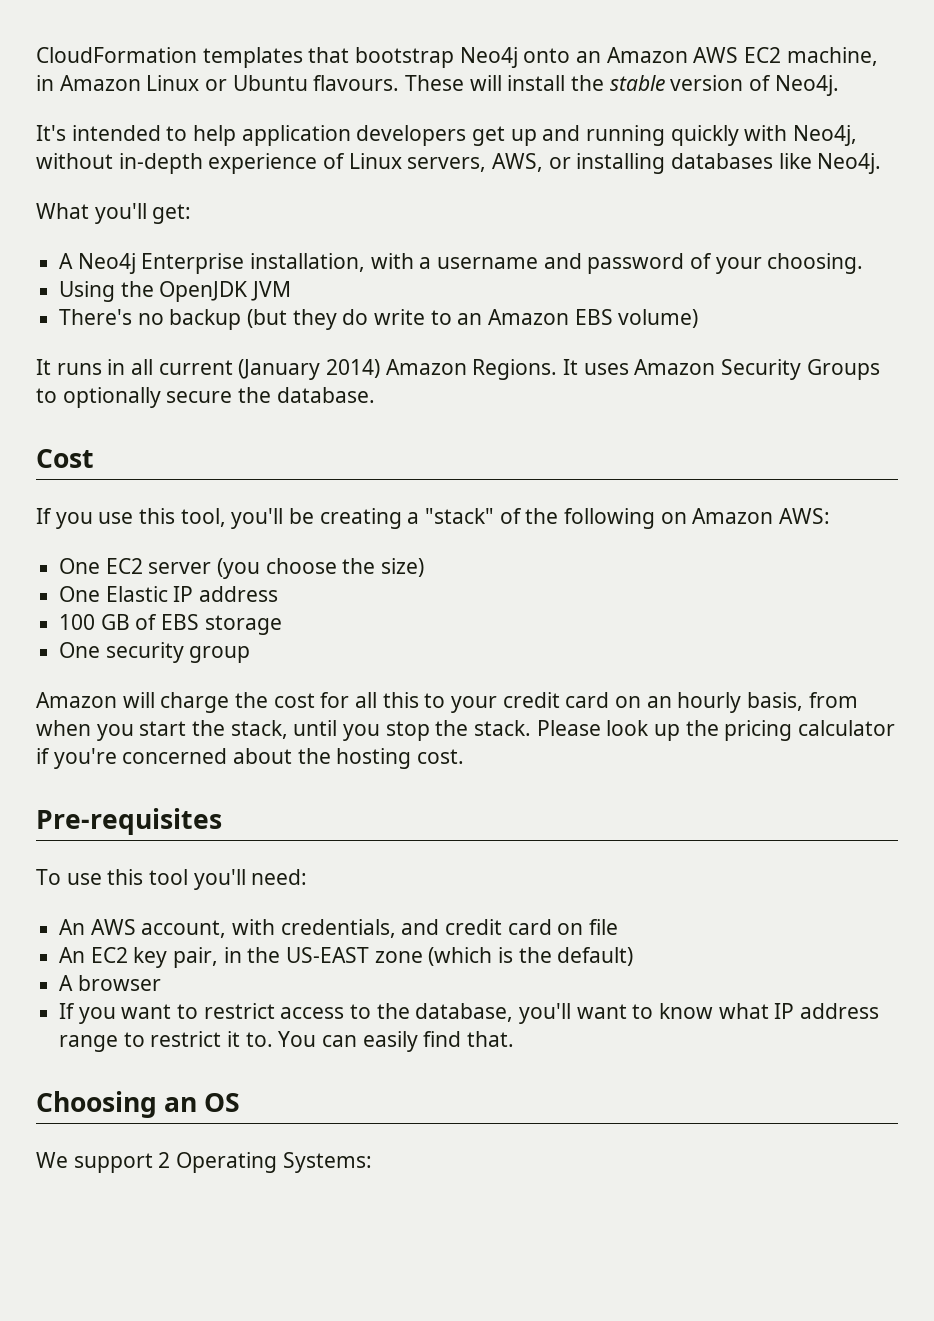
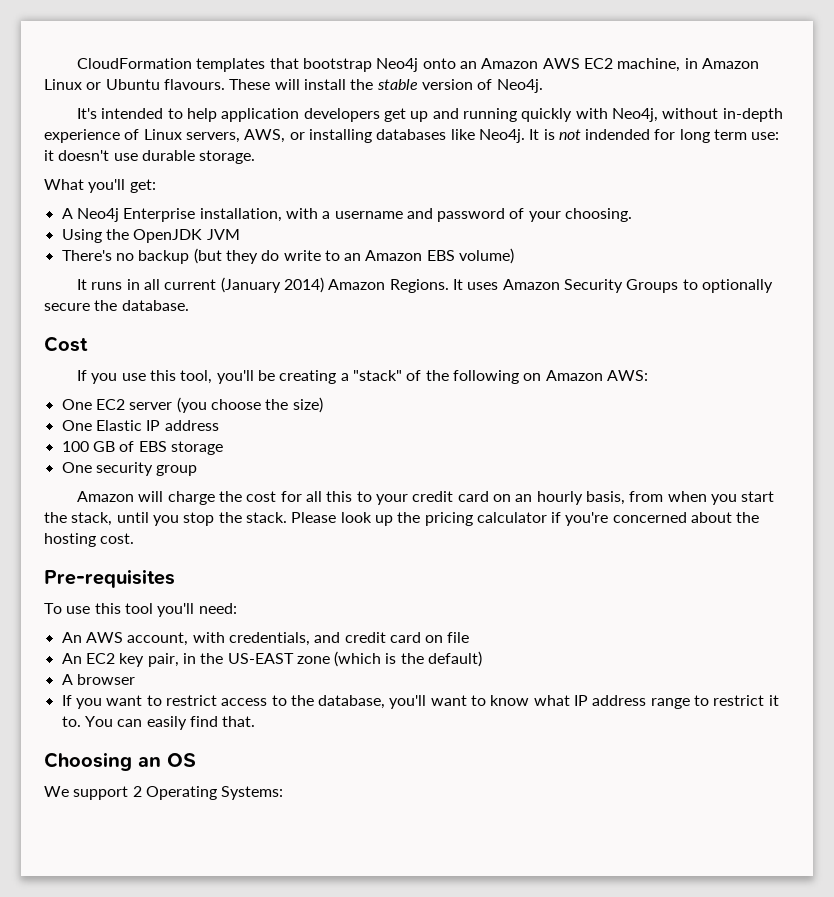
(882, 163) none -> [529,129,780,143] [44,150,256,164] It is not indended for long term use: it doesn't use durable storage.

